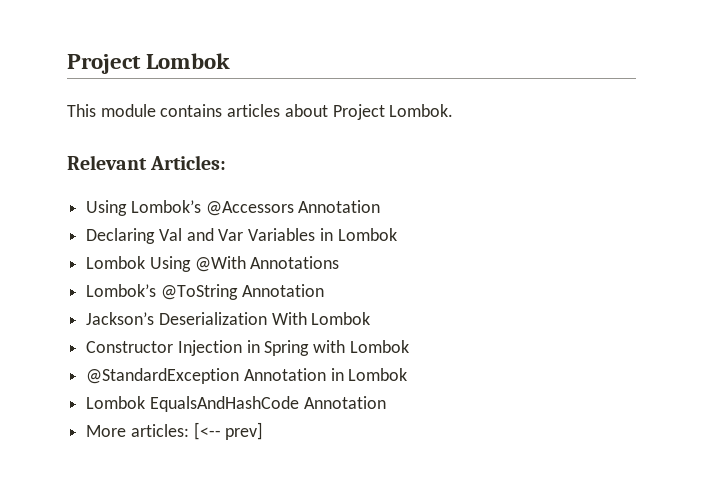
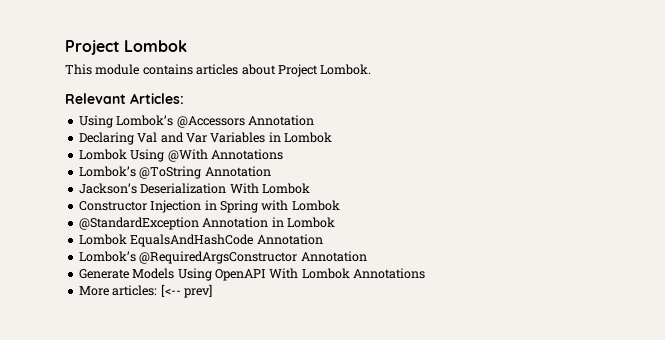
(386, 402) none -> [78,251,367,264] [78,268,425,281] // Lombok’s @RequiredArgsConstructor Annotation // Generate Models Using OpenAPI With Lombok Annotations

